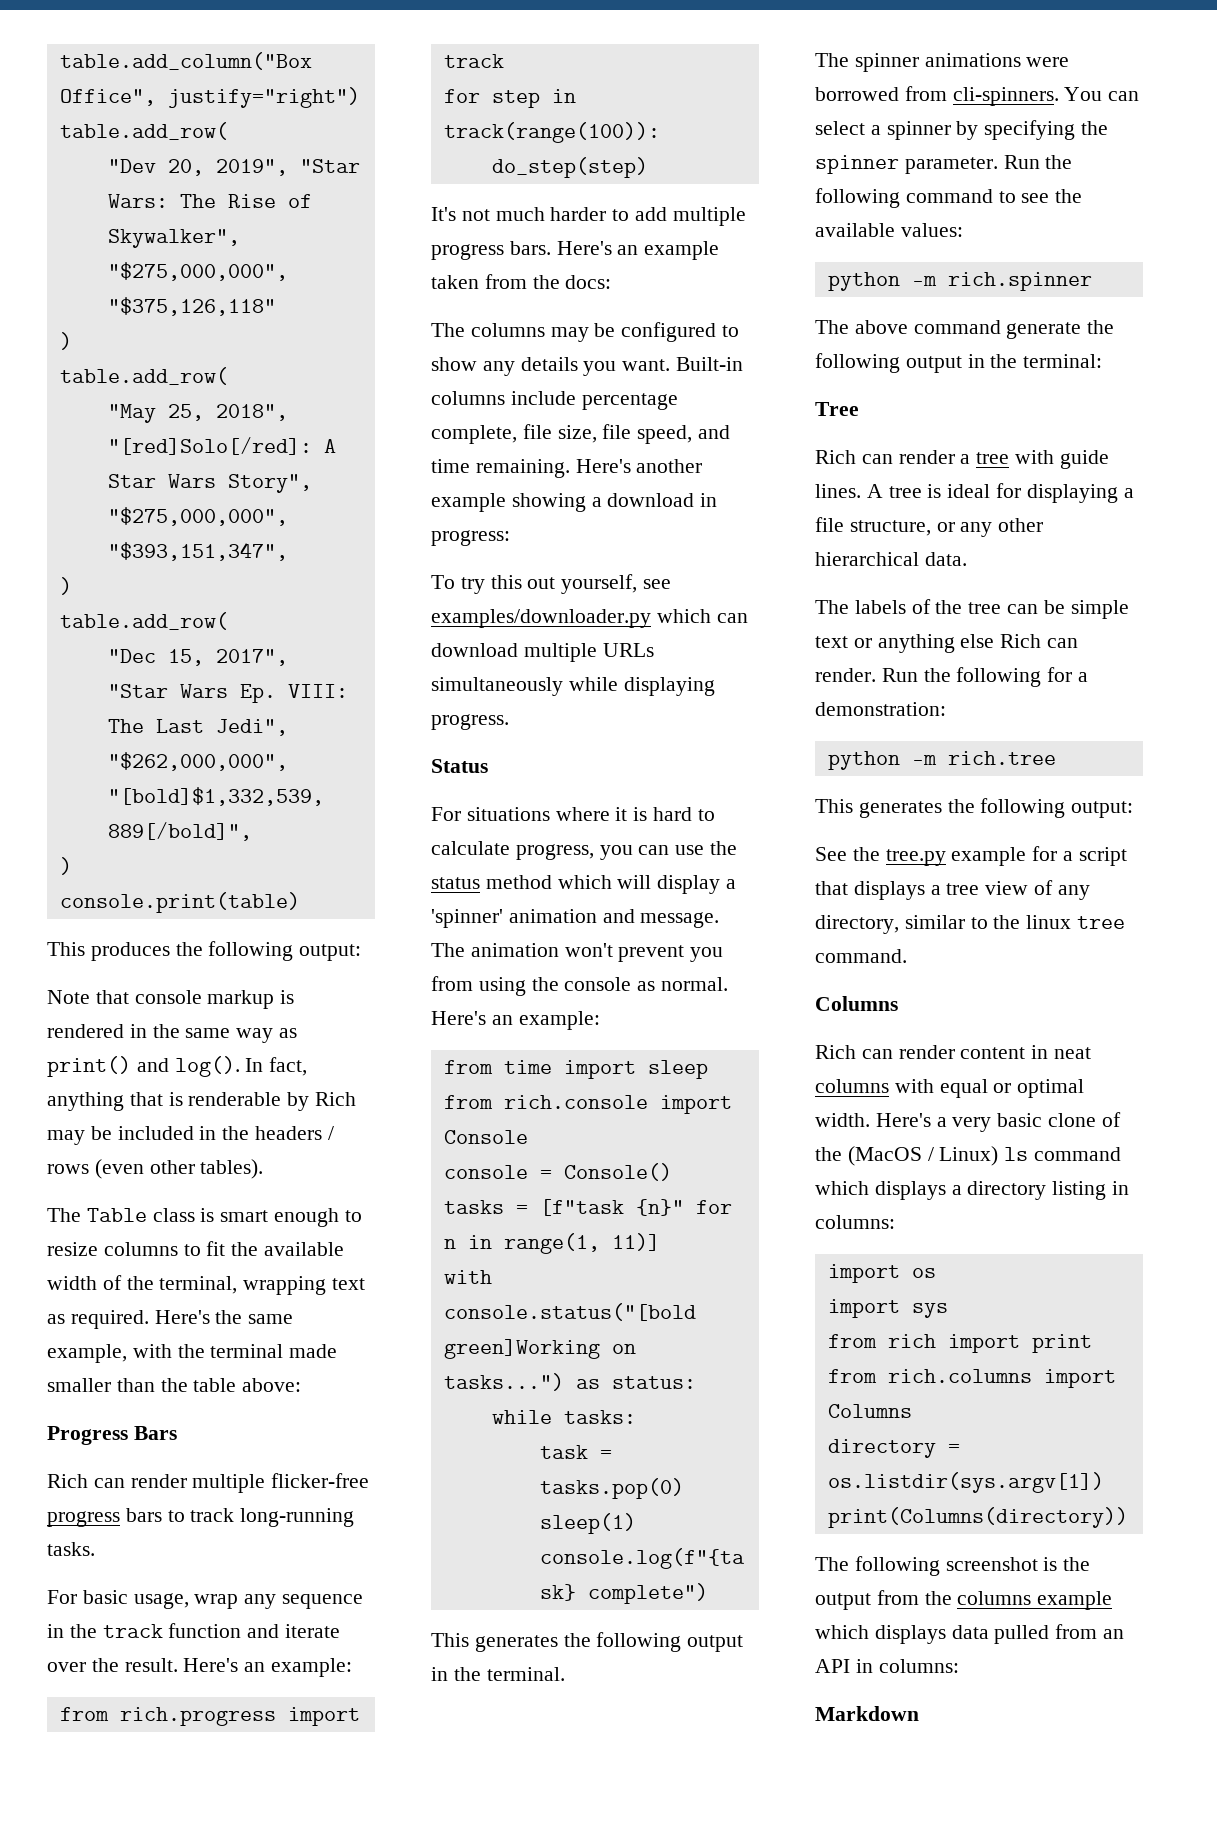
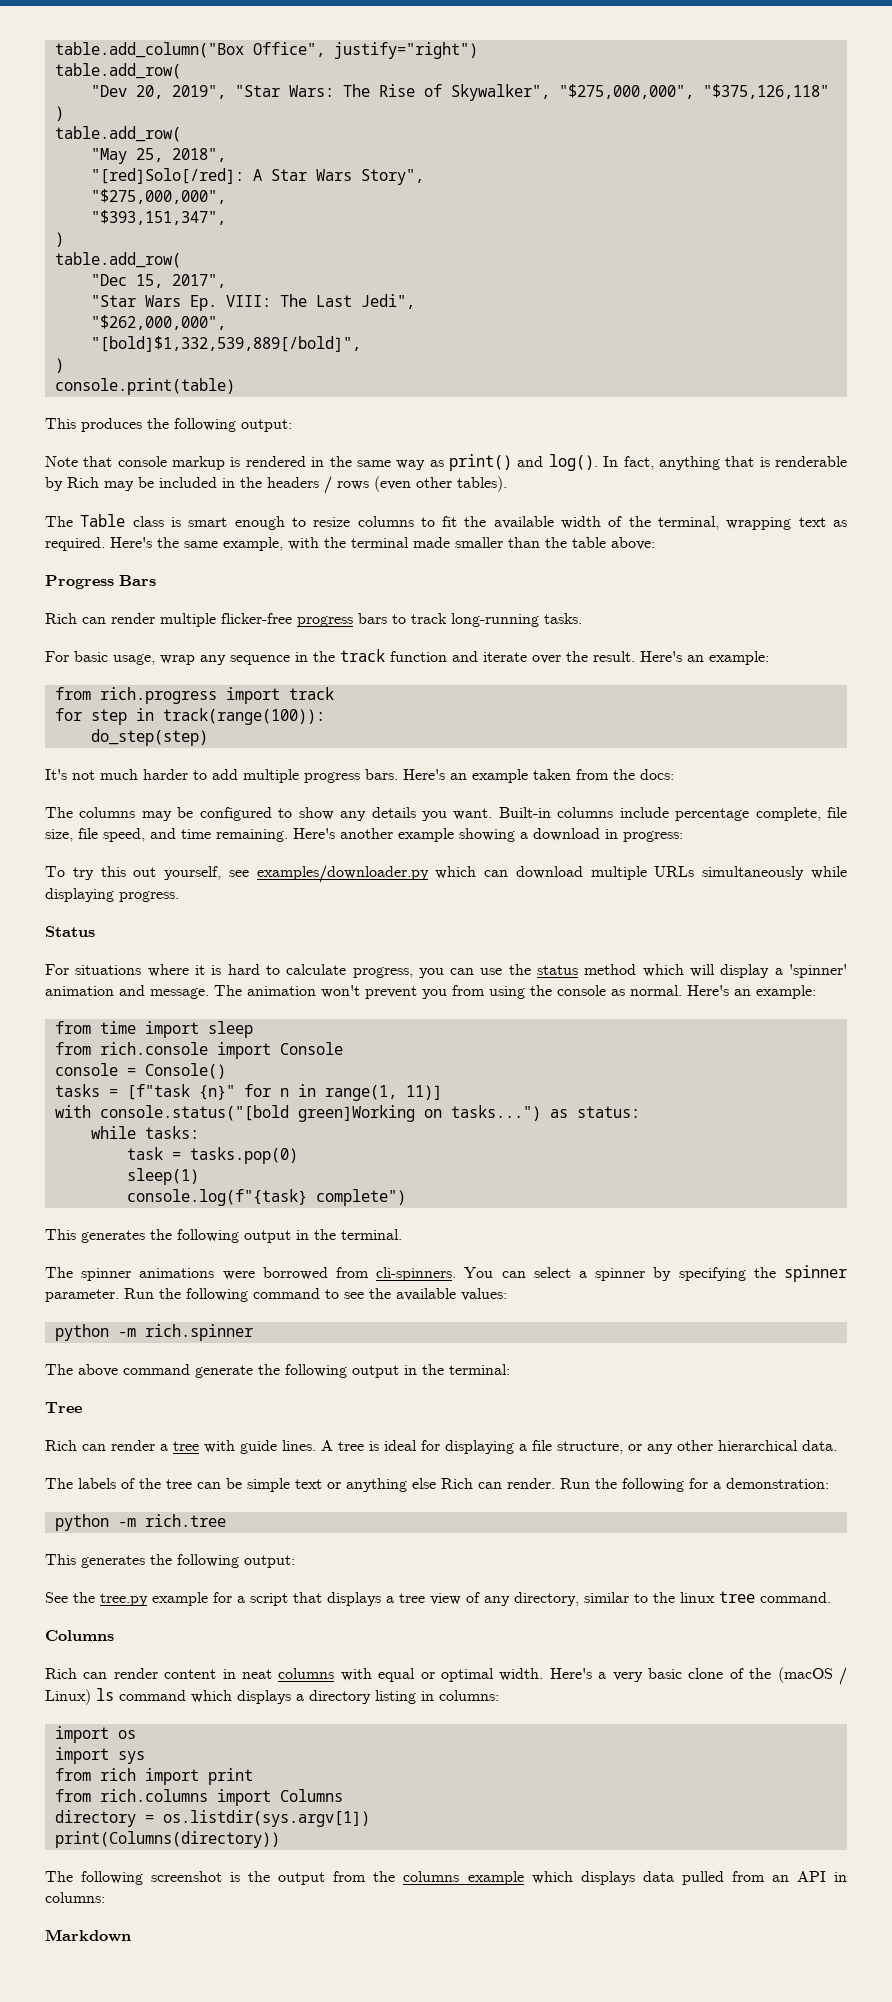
[847,1146,922,1166] (MacOS -> [777,1667,833,1683] (macOS

